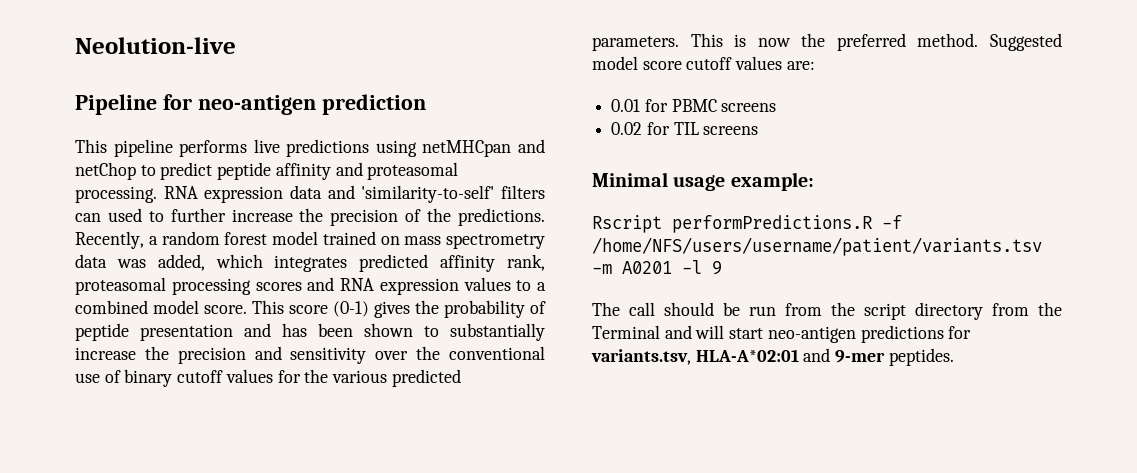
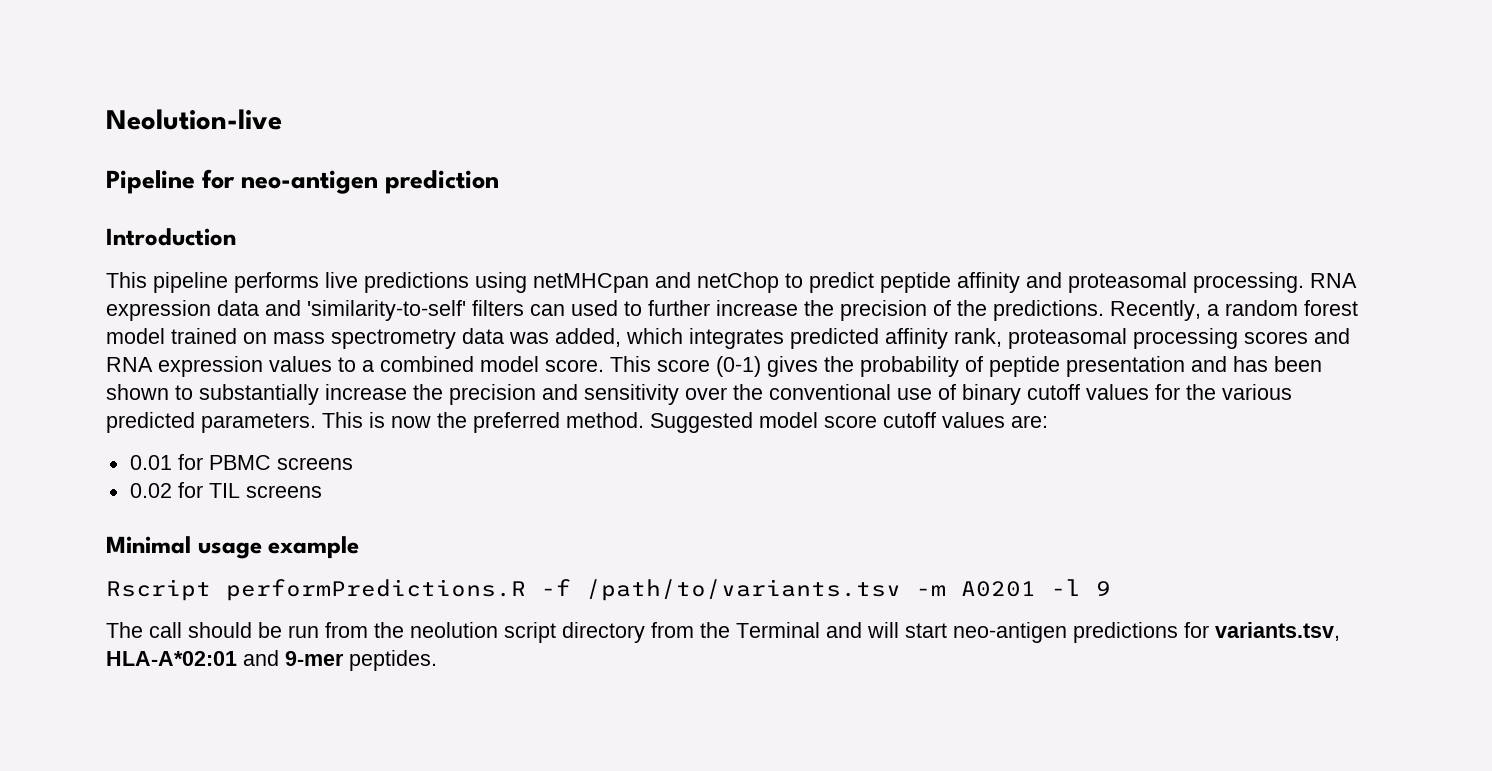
(426, 104) none -> [106,228,236,246] // Introduction
[730,172,814,191] example: -> [268,536,360,559] example
[592,237,1042,256] /home/NFS/users/username/patient/variants.tsv -> [586,579,901,601] /path/to/variants.tsv
(855, 309) none -> [410,622,498,638] neolution

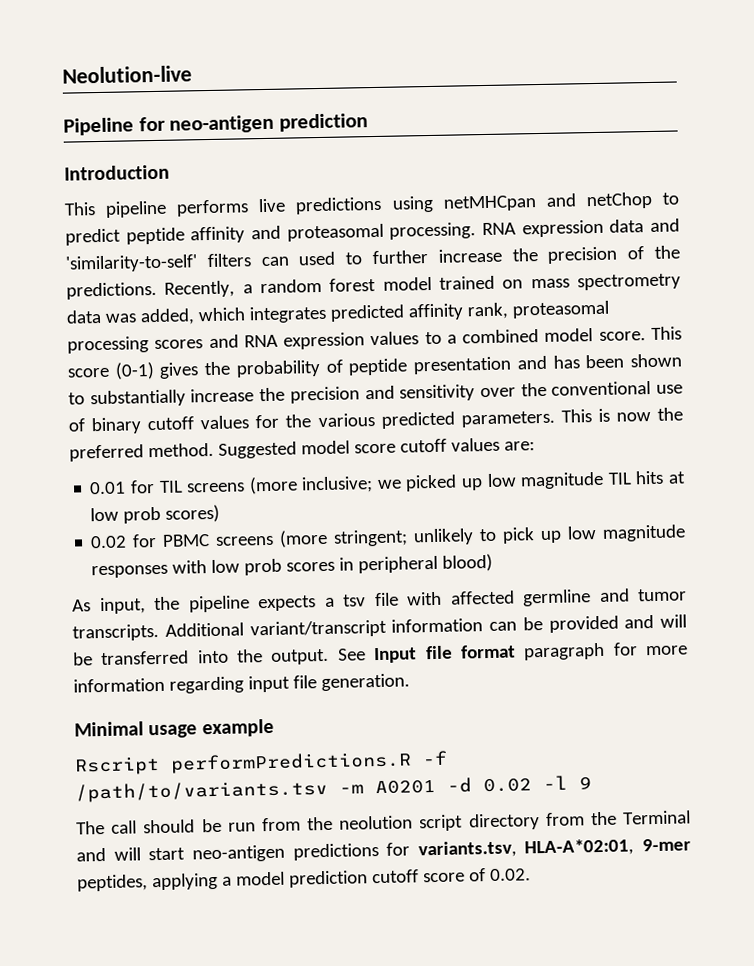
[208,455,353,470] PBMC screens -> [158,470,686,495] [90,504,221,524] TIL screens (more inclusive; we picked up low magnitude TIL hits at low prob scores)
[208,483,322,498] TIL screens -> [162,524,686,548] [91,553,494,579] [72,588,687,615] [72,614,687,642] [73,642,688,666] [73,673,410,694] PBMC screens (more stringent; unlikely to pick up low magnitude responses with low prob scores in peripheral blood) // As input, the pipeline expects a tsv file with affected germline and tumor transcripts. Additional variant/transcript information can be provided and will be transferred into the output. See Input file format paragraph for more information regarding input file generation.
(1036, 589) none -> [447,777,532,793] -d 0.02
[106,650,437,671] HLA-A*02:01 and 9-mer peptides. -> [524,838,691,857] [77,868,531,892] HLA-A*02:01, 9-mer peptides, applying a model prediction cutoff score of 0.02.

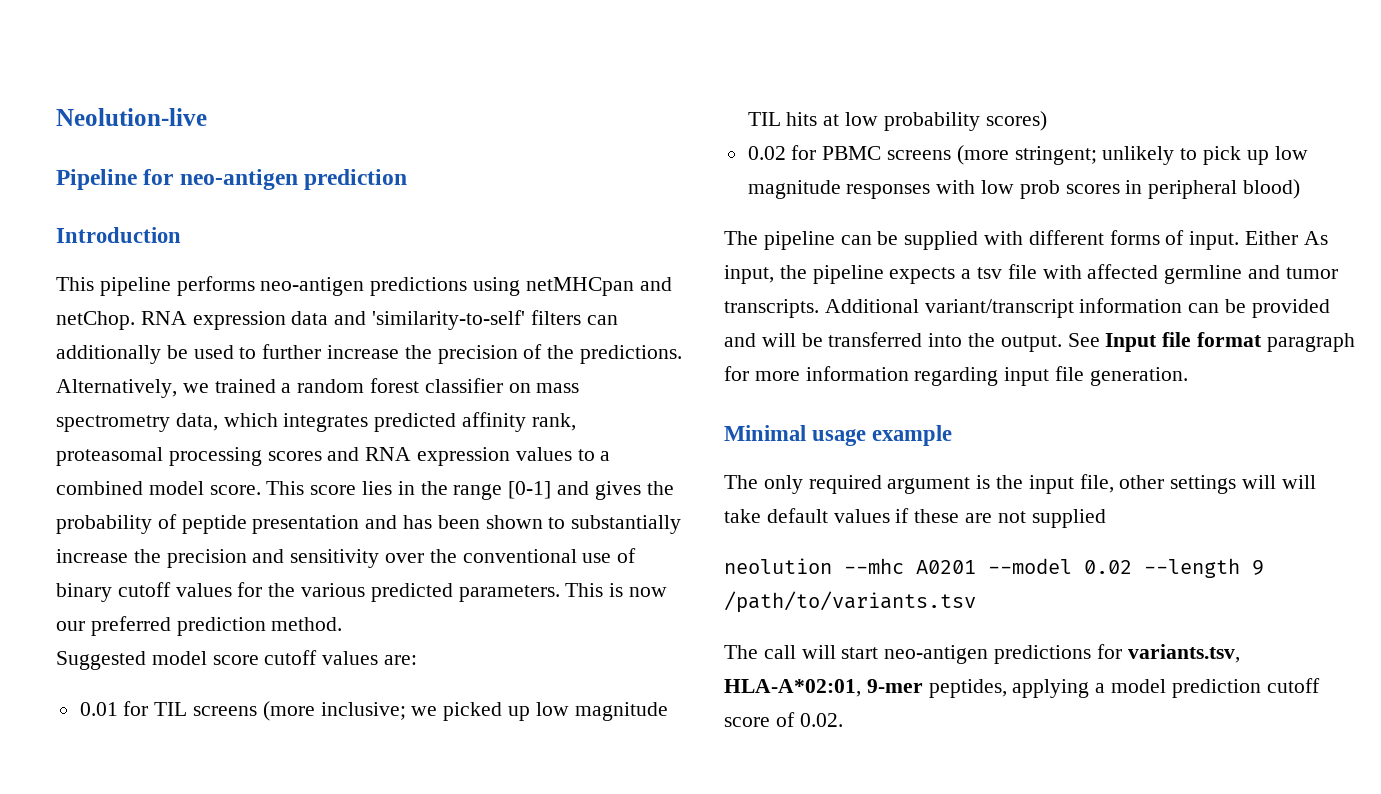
[258,198,287,213] live -> [260,277,365,296] neo-antigen
[585,191,679,210] [65,222,477,246] netChop to predict peptide affinity and proteasomal processing. -> [56,311,135,330] netChop.
(290, 261) none -> [56,345,188,364] additionally be
[164,280,236,298] Recently, -> [56,379,276,398] Alternatively, we trained
[382,275,495,291] model trained -> [424,378,503,393] classifier
[66,308,195,326] data was added, -> [175,413,218,431] data,
[114,362,155,380] (0-1) -> [362,481,590,500] lies in the range [0-1] and
[657,407,683,421] [69,444,144,462] the preferred -> [56,616,266,636] our preferred prediction
(214, 450) none -> (343, 624) //
[123,506,162,524] prob -> [883,112,980,131] probability
(494, 562) none -> [724,230,1299,250] The pipeline can be supplied with different forms of input. Either
[74,750,448,776] [75,775,592,803] [76,810,691,835] [76,847,106,862] Rscript performPredictions.R -f /path/to/variants.tsv -m A0201 -d 0.02 -l 9 // The call should be run from the neolution script directory from the Terminal and -> [724,474,1316,494] [724,508,1106,528] [724,558,1264,578] [724,591,976,613] [724,645,796,659] The only required argument is the input file, other settings will will take default values if these are not supplied // neolution --mhc A0201 --model 0.02 --length 9 /path/to/variants.tsv // The call

